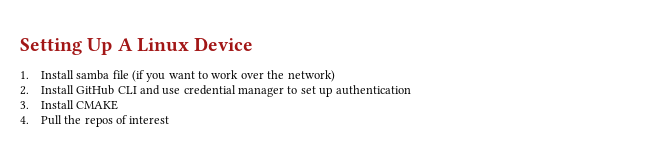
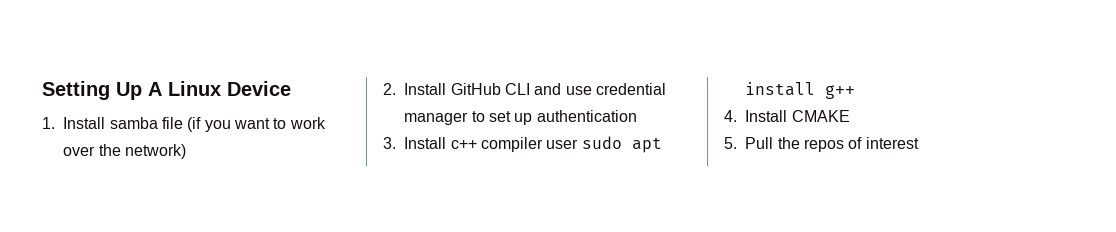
(74, 104) none -> [450,136,662,153] [745,82,856,99] [724,110,788,122] c++ compiler user sudo apt install g++ // 4. Install
[20,116,29,124] 4. -> [724,137,737,149] 5.

